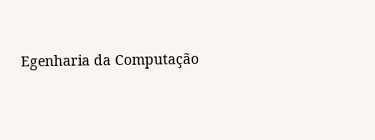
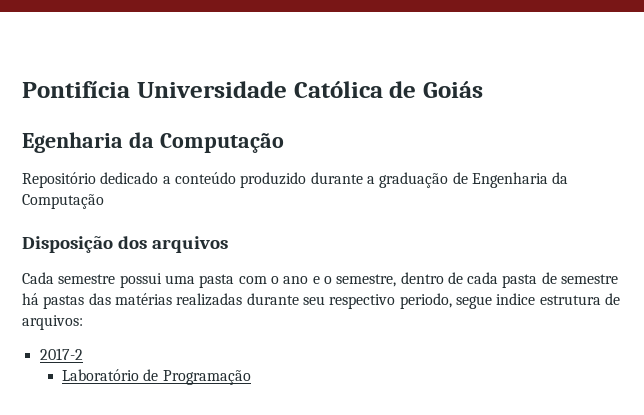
[20,52,199,71] Egenharia da Computação -> [22,81,483,98] [22,132,284,153] [22,172,569,188] [22,194,104,209] [22,236,228,253] [22,272,619,288] [22,293,620,309] [22,315,83,330] [39,348,83,360] [62,369,251,385] Pontifícia Universidade Católica de Goiás // Egenharia da Computação // Repositório dedicado a conteúdo produzido durante a graduação de Engenharia da Computação // Disposição dos arquivos // Cada semestre possui uma pasta com o ano e o semestre, dentro de cada pasta de semestre há pastas das matérias realizadas durante seu respectivo periodo, segue indice estrutura de arquivos: // 2017-2 // Laboratório de Programação

